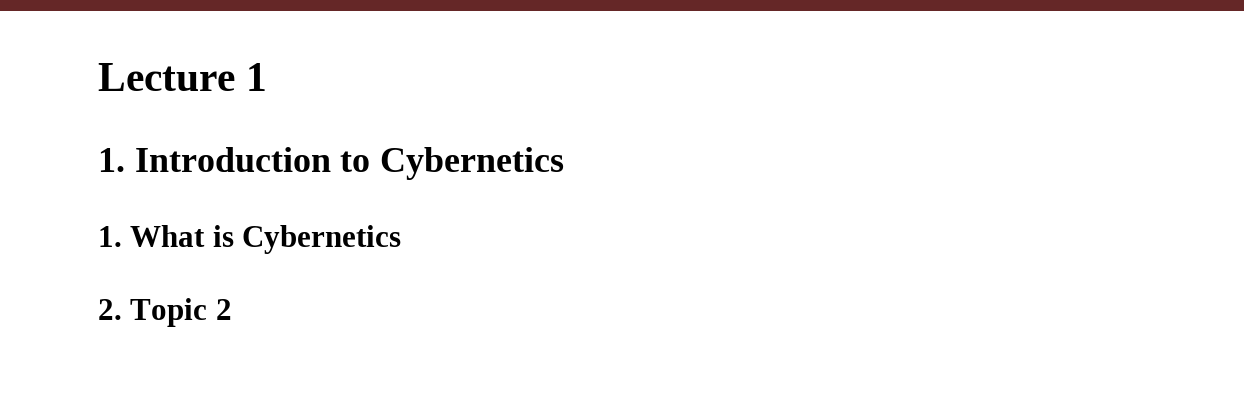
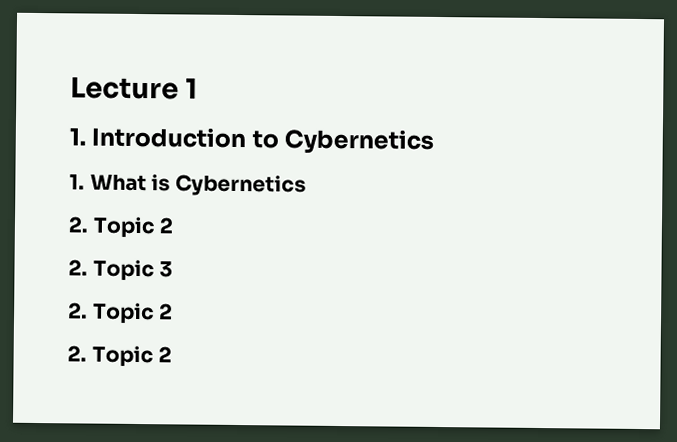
(232, 309) none -> [68,259,174,282] [68,302,174,325] [67,345,173,368] // 2. Topic 3 // 2. Topic 2 // 2. Topic 2

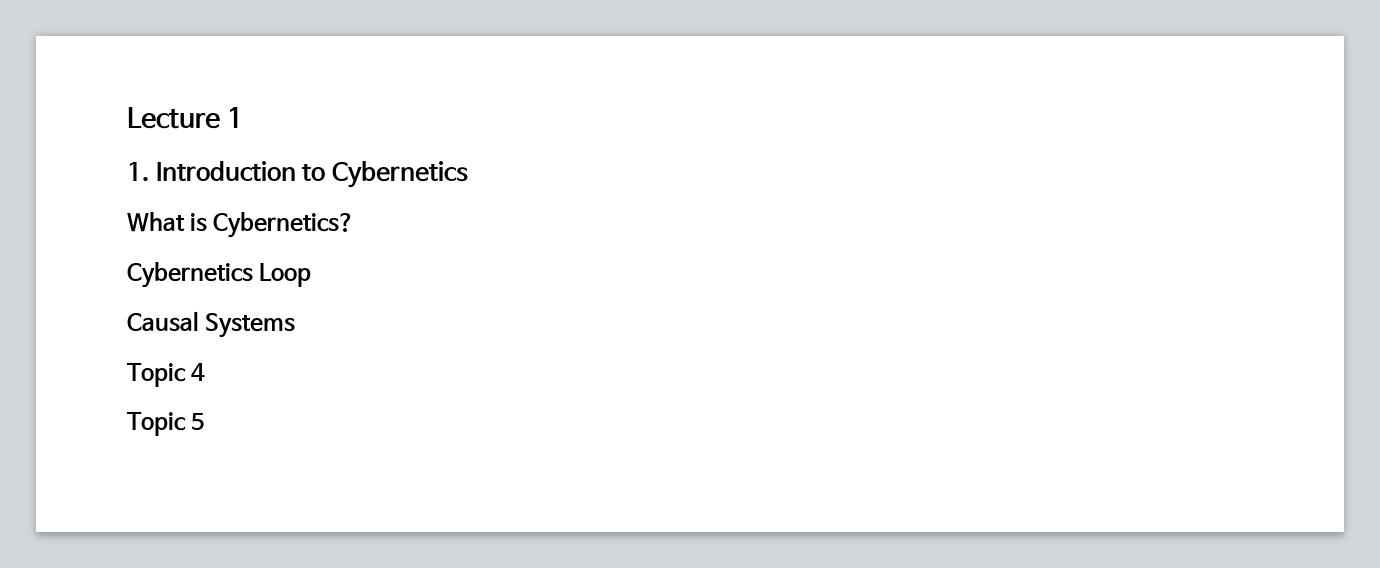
[69,174,85,190] 1. -> (468, 174) none
[174,174,306,197] [68,216,175,239] [68,259,174,282] [68,302,174,325] [67,345,173,368] Cybernetics // 2. Topic 2 // 2. Topic 3 // 2. Topic 2 // 2. Topic 2 -> [213,212,355,238] [127,262,312,288] [127,311,296,338] [127,363,206,387] [127,412,205,436] Cybernetics? // Cybernetics Loop // Causal Systems // Topic 4 // Topic 5

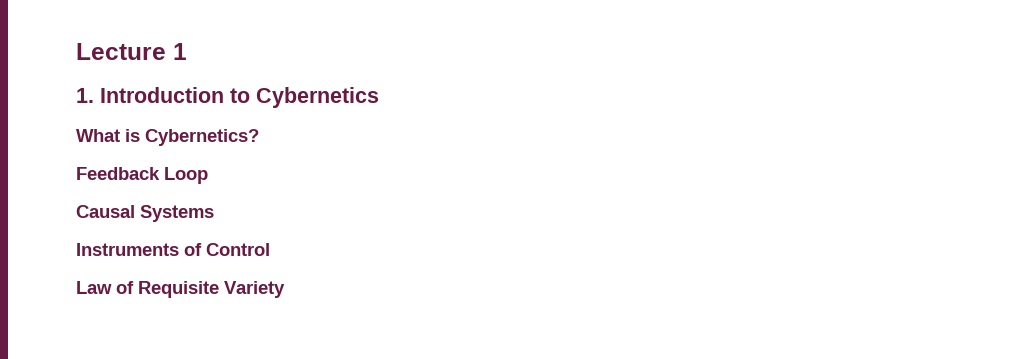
[127,262,253,288] Cybernetics -> [76,167,160,180] Feedback
[127,363,206,387] [127,412,205,436] Topic 4 // Topic 5 -> [76,243,270,256] [76,281,285,298] Instruments of Control // Law of Requisite Variety

